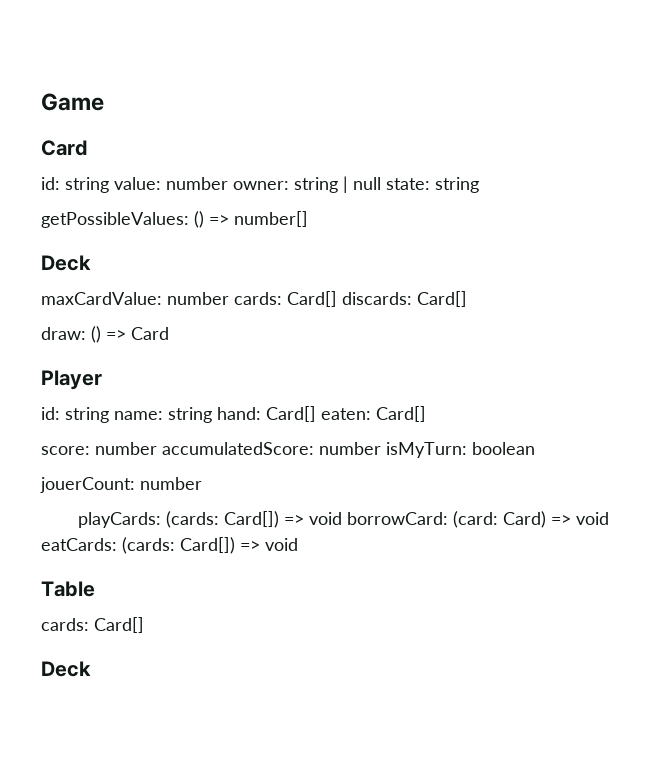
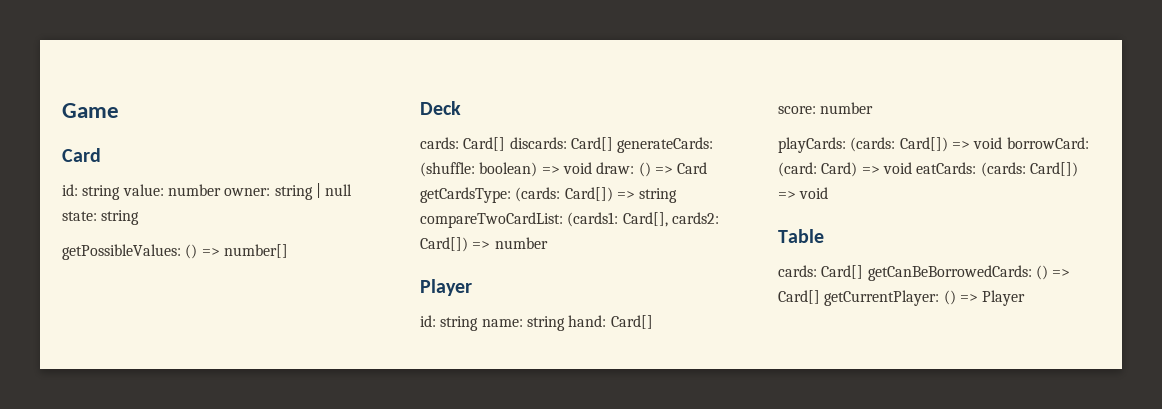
[41,292,229,305] maxCardValue: number -> (461, 108) none
(467, 299) // -> [617,137,714,153] [420,162,592,177] generateCards: (shuffle: boolean) => void
(169, 333) none -> [420,187,678,203] [420,212,719,228] [420,237,548,252] getCardsType: (cards: Card[]) => string compareTwoCardList: (cards1: Card[], cards2: Card[]) => number
[321,406,426,422] eaten: Card[] -> (653, 322) none
[162,442,535,458] [40,477,202,493] accumulatedScore: number isMyTurn: boolean // jouerCount: number -> (874, 108) none
[41,661,91,677] // Deck -> [867,265,1071,281] [778,290,1026,306] getCanBeBorrowedCards: () => Card[] getCurrentPlayer: () => Player

